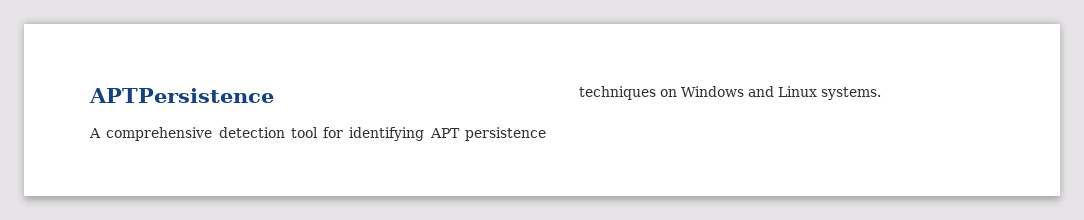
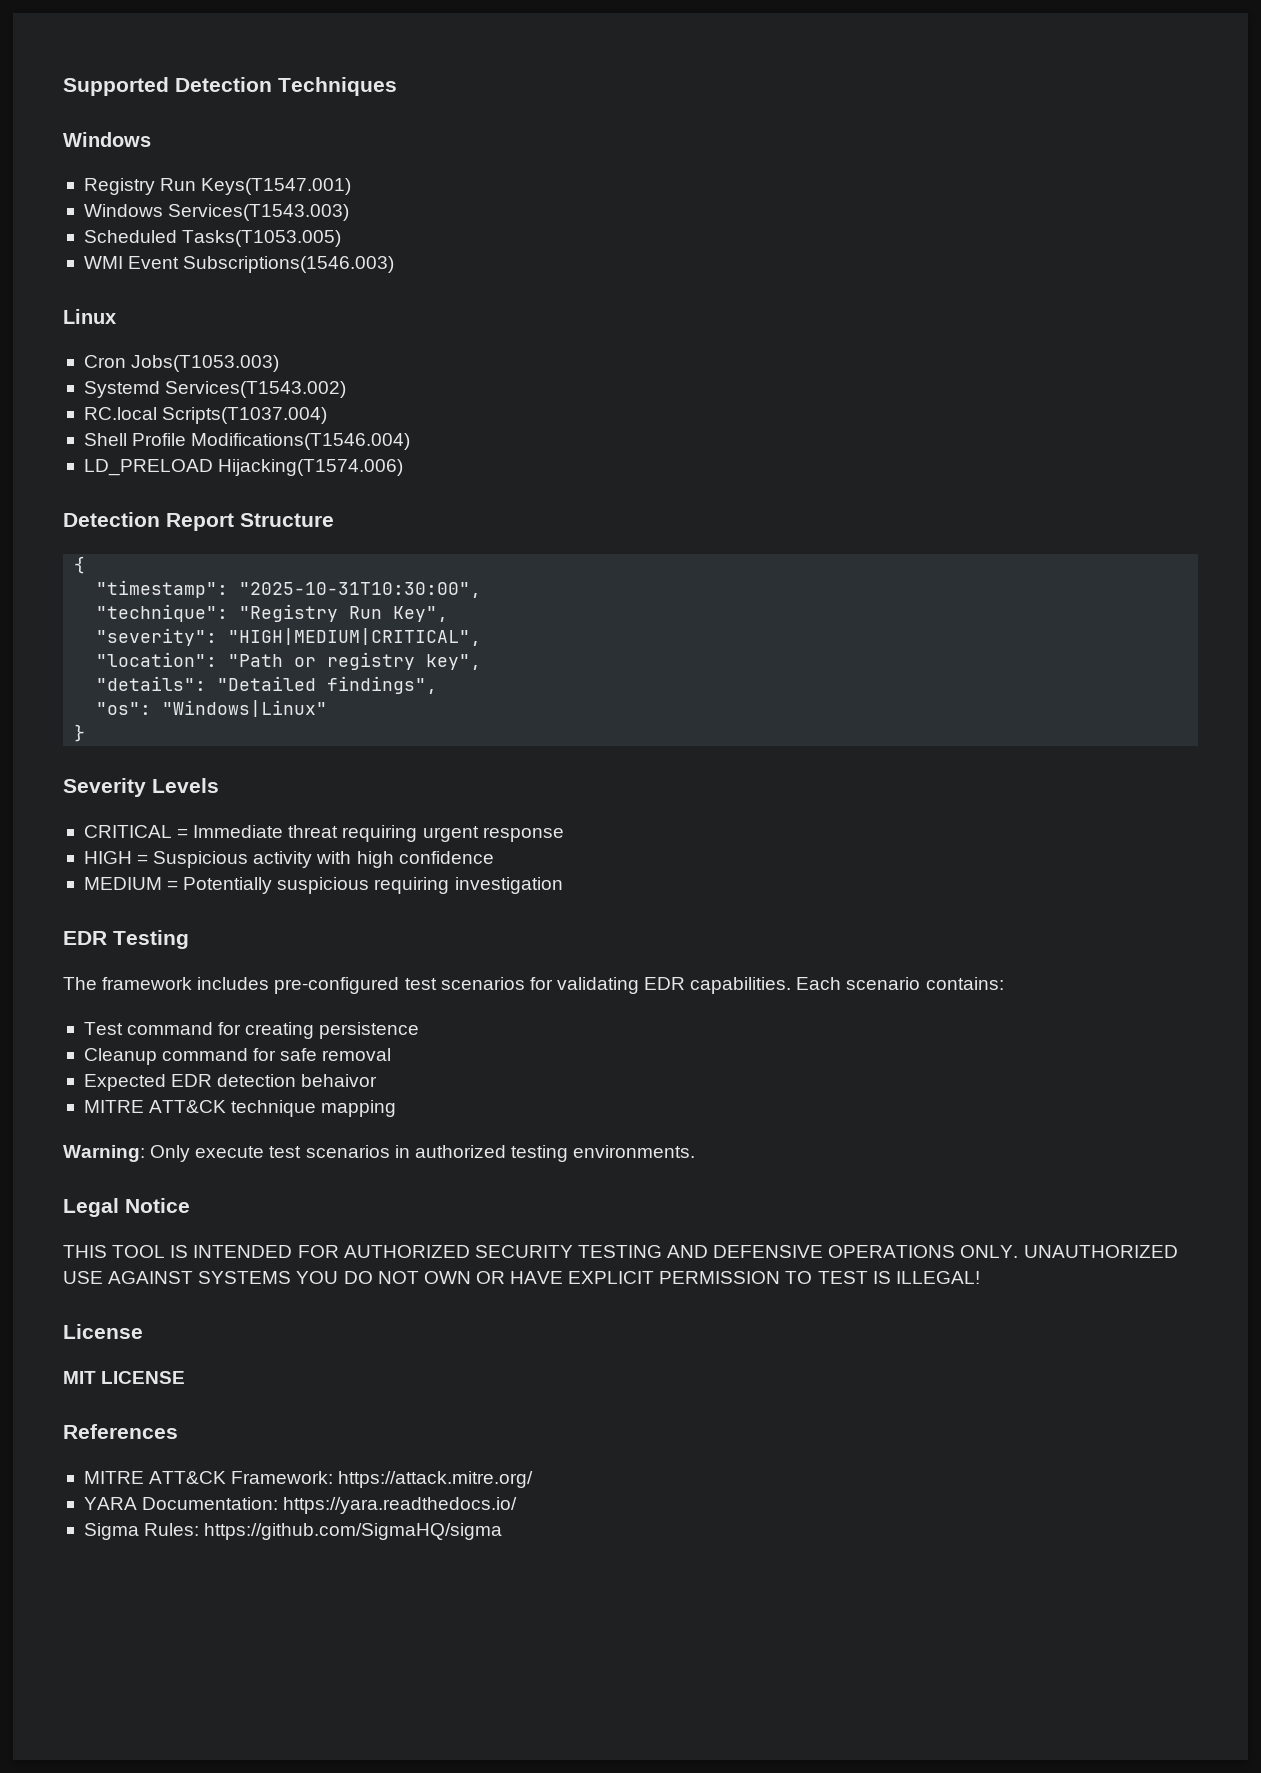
[89,88,274,103] [89,127,546,141] [579,86,881,100] APTPersistence // A comprehensive detection tool for identifying APT persistence techniques on Windows and Linux systems. -> [63,77,397,96] [63,132,151,147] [83,178,352,195] [83,204,350,221] [83,230,342,247] [83,256,395,273] [63,309,116,324] [83,355,280,372] [83,381,347,398] [83,407,328,424] [83,433,411,450] [83,459,404,476] [63,512,334,531] [74,556,86,574] [96,580,482,598] [96,604,449,622] [96,628,482,646] [96,652,482,670] [96,676,438,694] [96,700,328,717] [74,724,86,742] [63,778,219,797] [83,825,564,842] [83,851,494,868] [83,877,563,894] [63,930,189,949] [63,977,1004,994] [83,1022,420,1039] [83,1048,392,1065] [83,1074,378,1091] [83,1100,397,1117] [63,1145,696,1162] [63,1198,190,1217] [63,1245,1178,1258] [63,1271,980,1284] [63,1324,143,1339] [63,1371,186,1384] [63,1424,178,1439] [83,1471,534,1488] [83,1497,518,1514] [83,1523,503,1540] Supported Detection Techniques // Windows // Registry Run Keys(T1547.001) // Windows Services(T1543.003) // Scheduled Tasks(T1053.005) // WMI Event Subscriptions(1546.003) // Linux // Cron Jobs(T1053.003) // Systemd Services(T1543.002) // RC.local Scripts(T1037.004) // Shell Profile Modifications(T1546.004) // LD_PRELOAD Hijacking(T1574.006) // Detection Report Structure // { // "timestamp": "2025-10-31T10:30:00", // "technique": "Registry Run Key", // "severity": "HIGH|MEDIUM|CRITICAL", // "location": "Path or registry key", // "details": "Detailed findings", // "os": "Windows|Linux" // } // Severity Levels // CRITICAL = Immediate threat requiring urgent response // HIGH = Suspicious activity with high confidence // MEDIUM = Potentially suspicious requiring investigation // EDR Testing // The framework includes pre-configured test scenarios for validating EDR capabilities. Each scenario contains: // Test command for creating persistence // Cleanup command for safe removal // Expected EDR detection behaivor // MITRE ATT&CK technique mapping // Warning: Only execute test scenarios in authorized testing environments. // Legal Notice // THIS TOOL IS INTENDED FOR AUTHORIZED SECURITY TESTING AND DEFENSIVE OPERATIONS ONLY. UNAUTHORIZED USE AGAINST SYSTEMS YOU DO NOT OWN OR HAVE EXPLICIT PERMISSION TO TEST IS ILLEGAL! // License // MIT LICENSE // References // MITRE ATT&CK Framework: https://attack.mitre.org/ // YARA Documentation: https://yara.readthedocs.io/ // Sigma Rules: https://github.com/SigmaHQ/sigma

